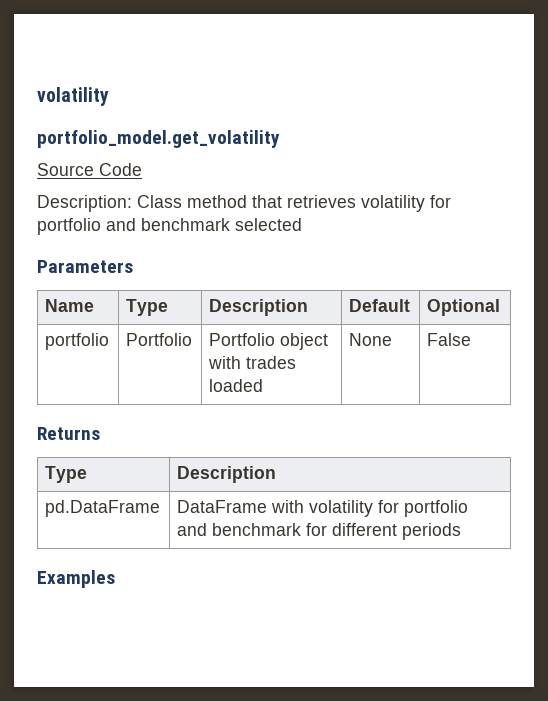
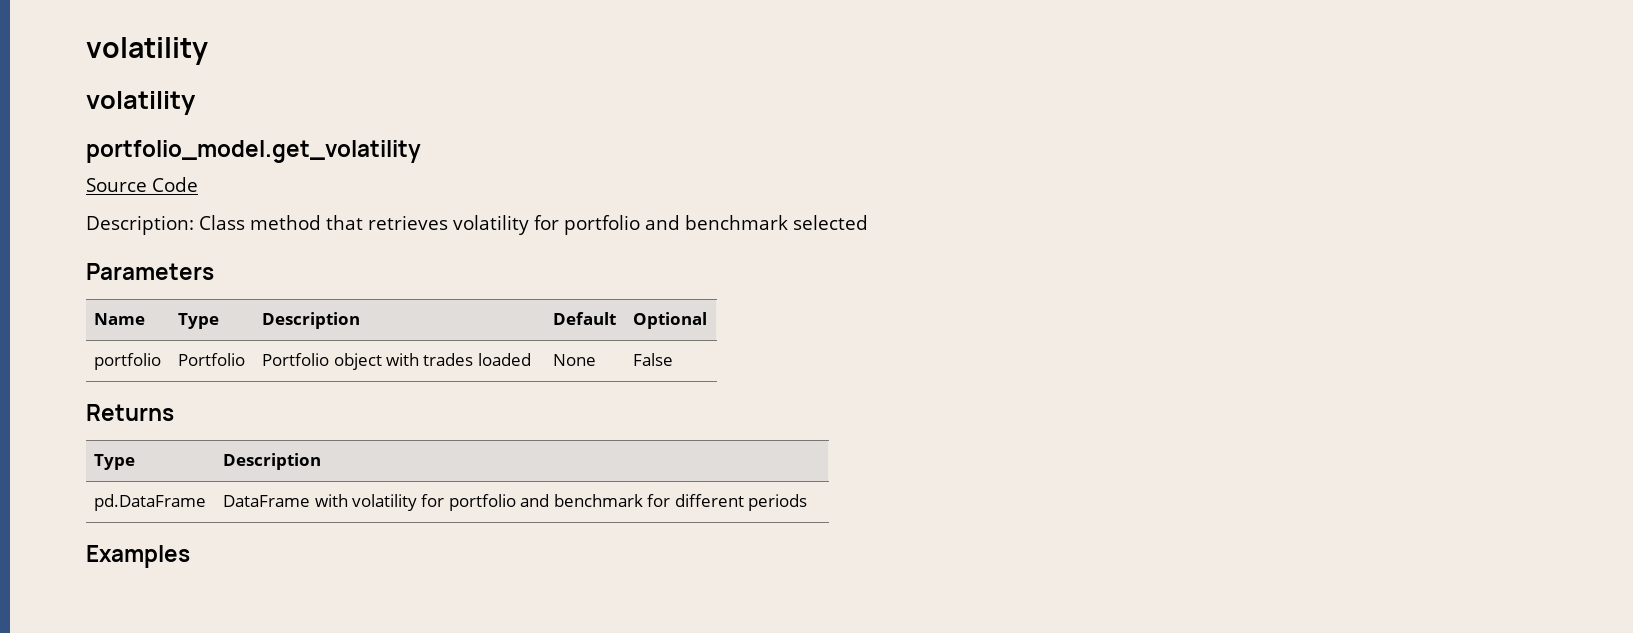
[37,87,109,106] volatility -> [86,37,208,65] [86,91,196,115] volatility // volatility

